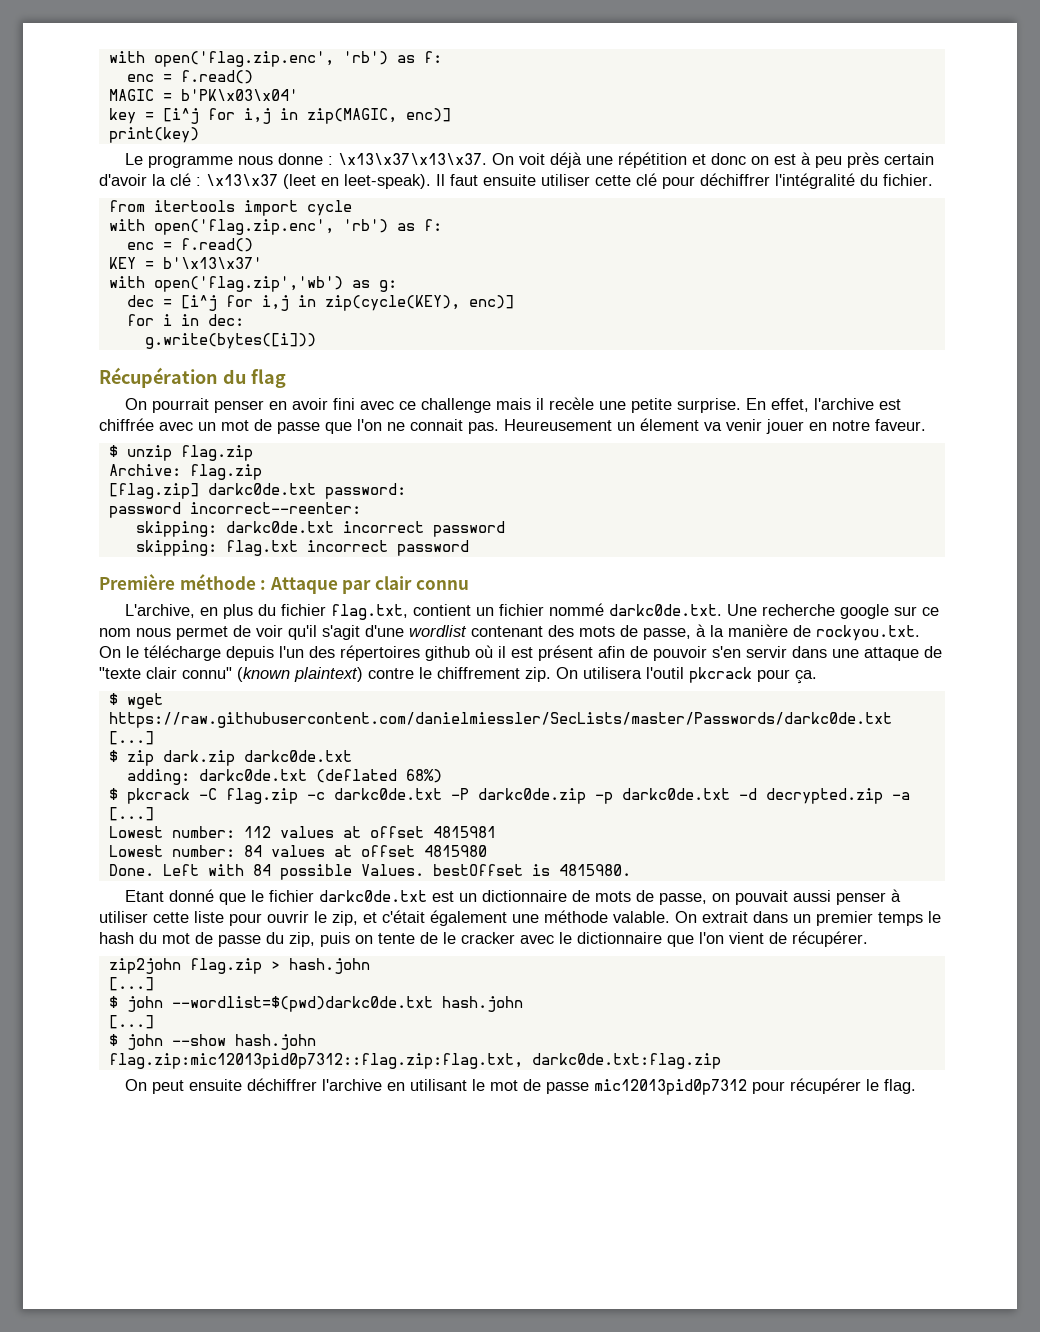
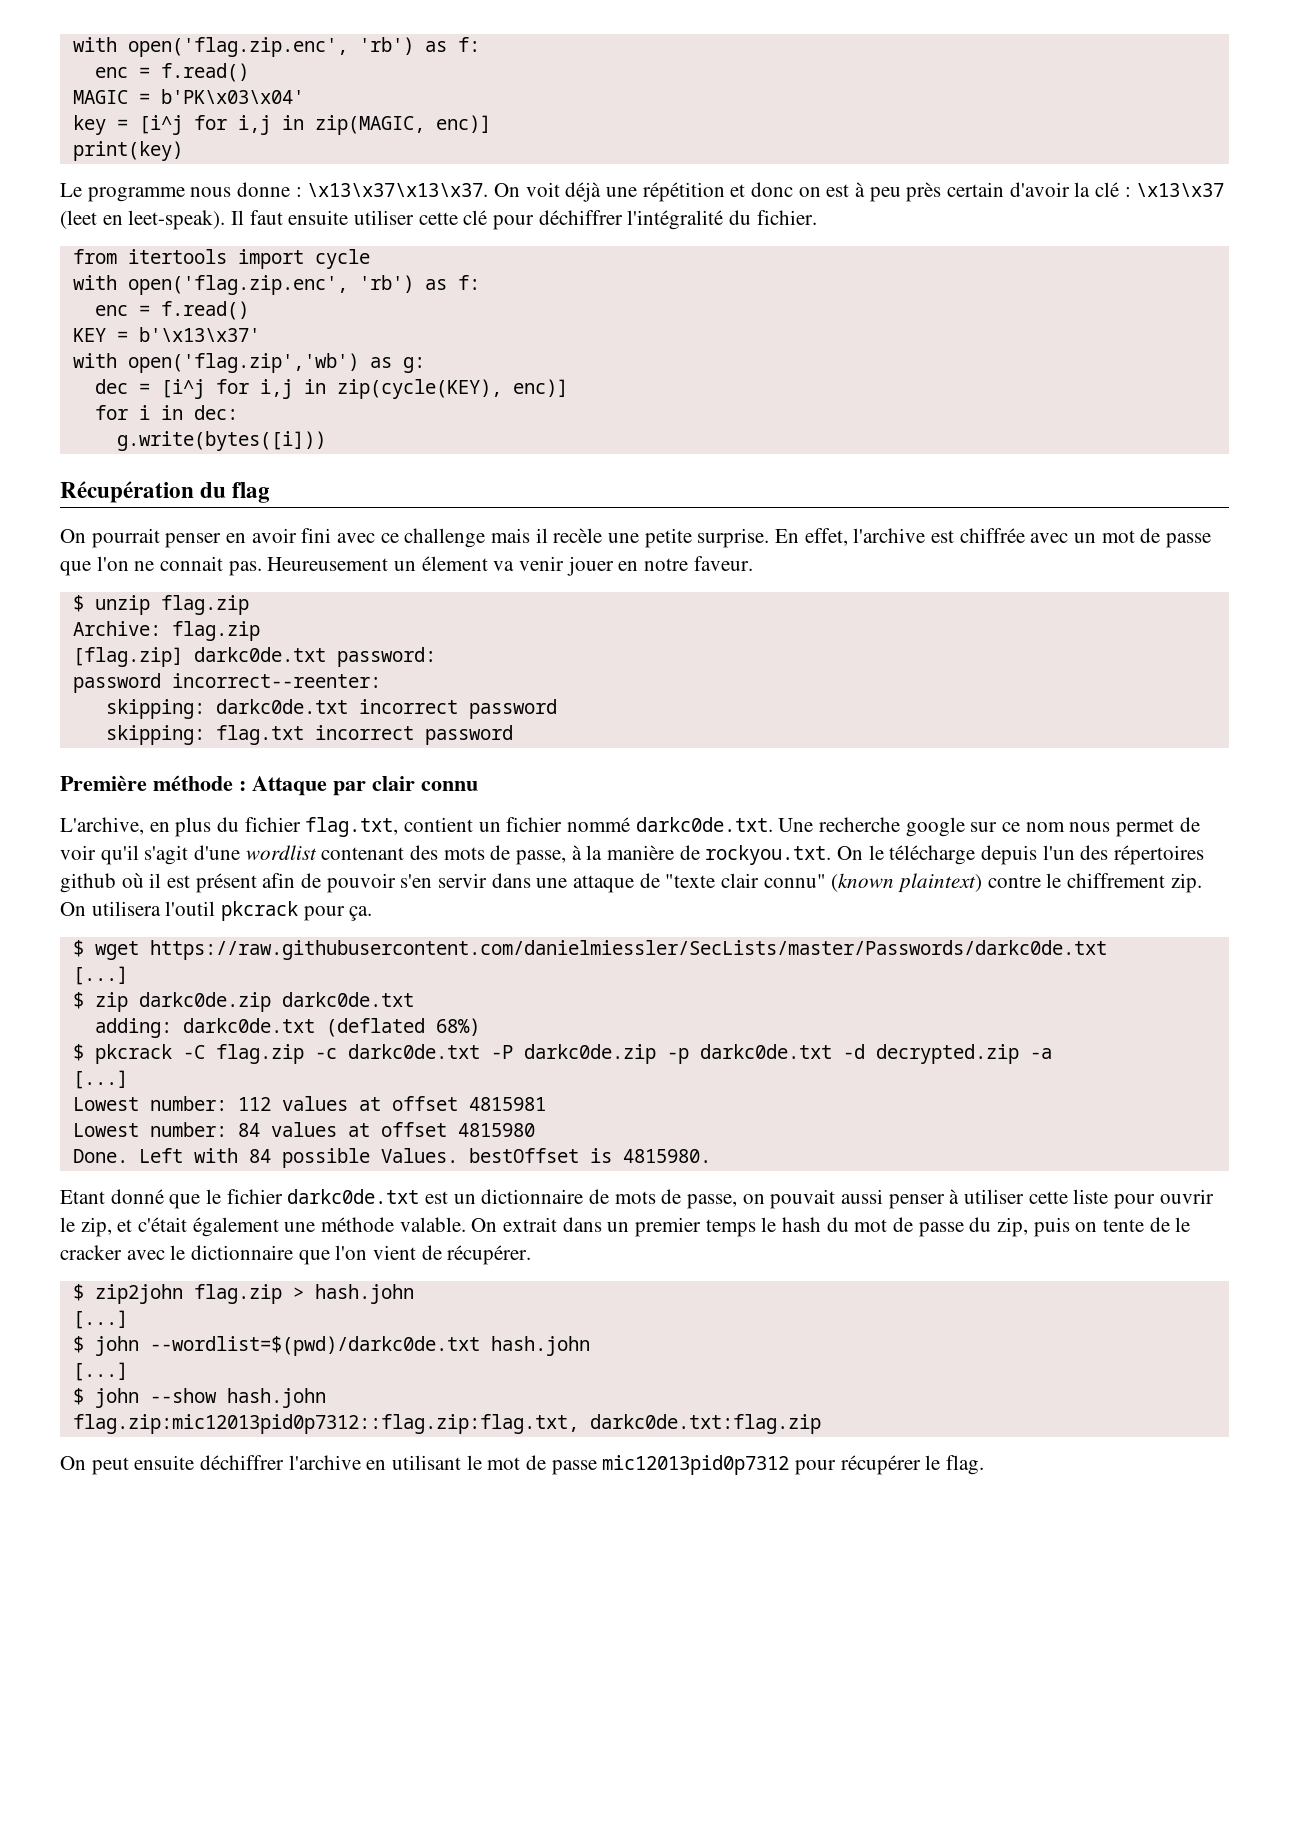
[162,750,235,766] dark.zip -> [138,992,271,1012] darkc0de.zip
(868, 939) none -> [72,1284,84,1301] $
[171,996,433,1012] --wordlist=$(pwd)darkc0de.txt -> [149,1336,480,1356] --wordlist=$(pwd)/darkc0de.txt

